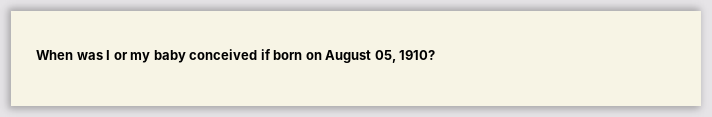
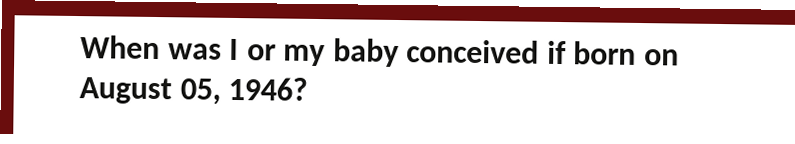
[399,50,436,60] 1910? -> [228,76,309,101] 1946?

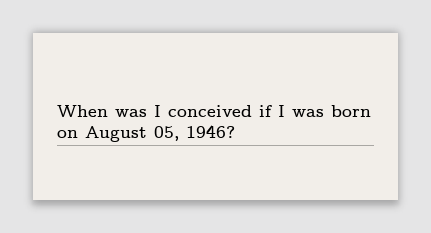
[246,38,567,68] or my baby conceived if -> [168,105,324,117] conceived if I was

